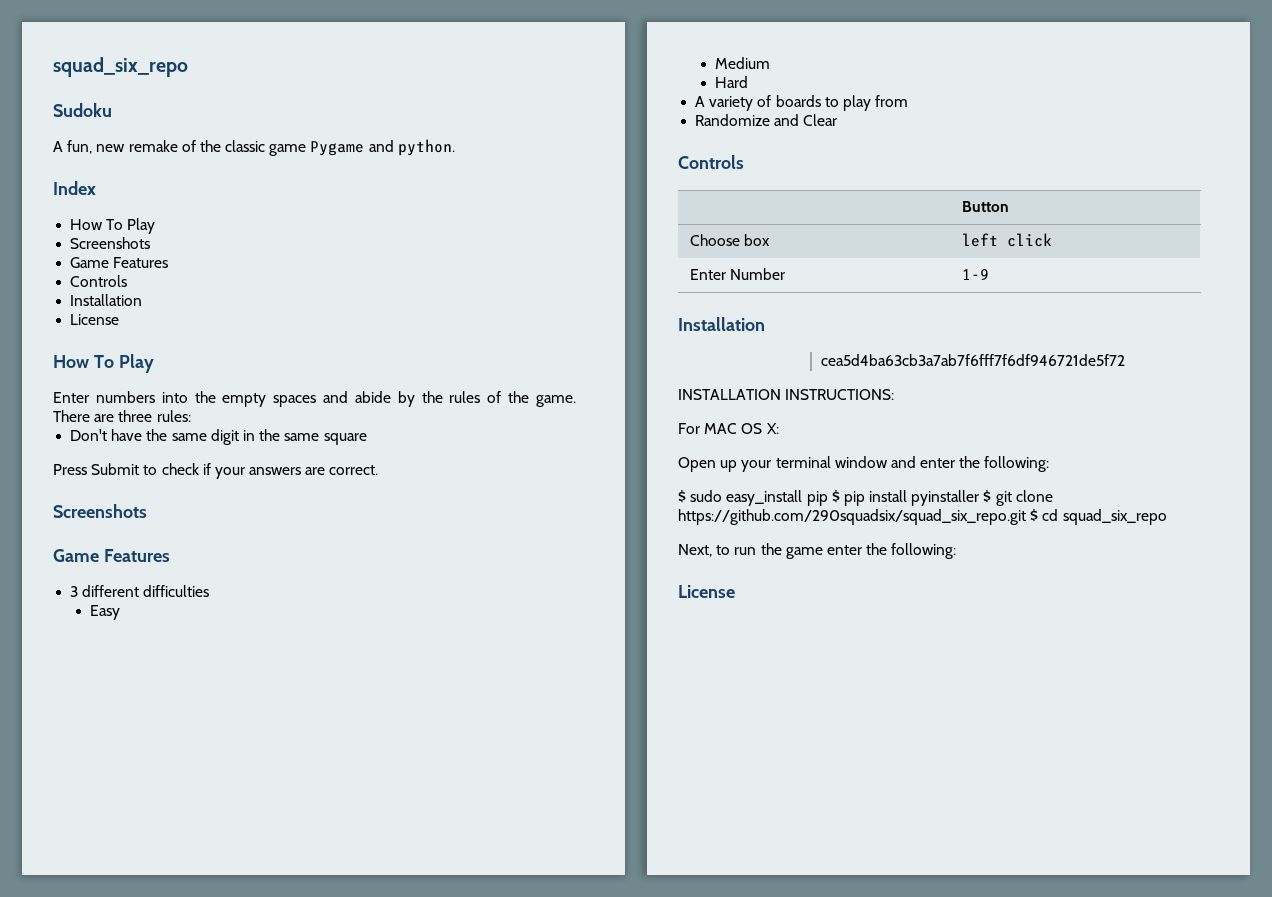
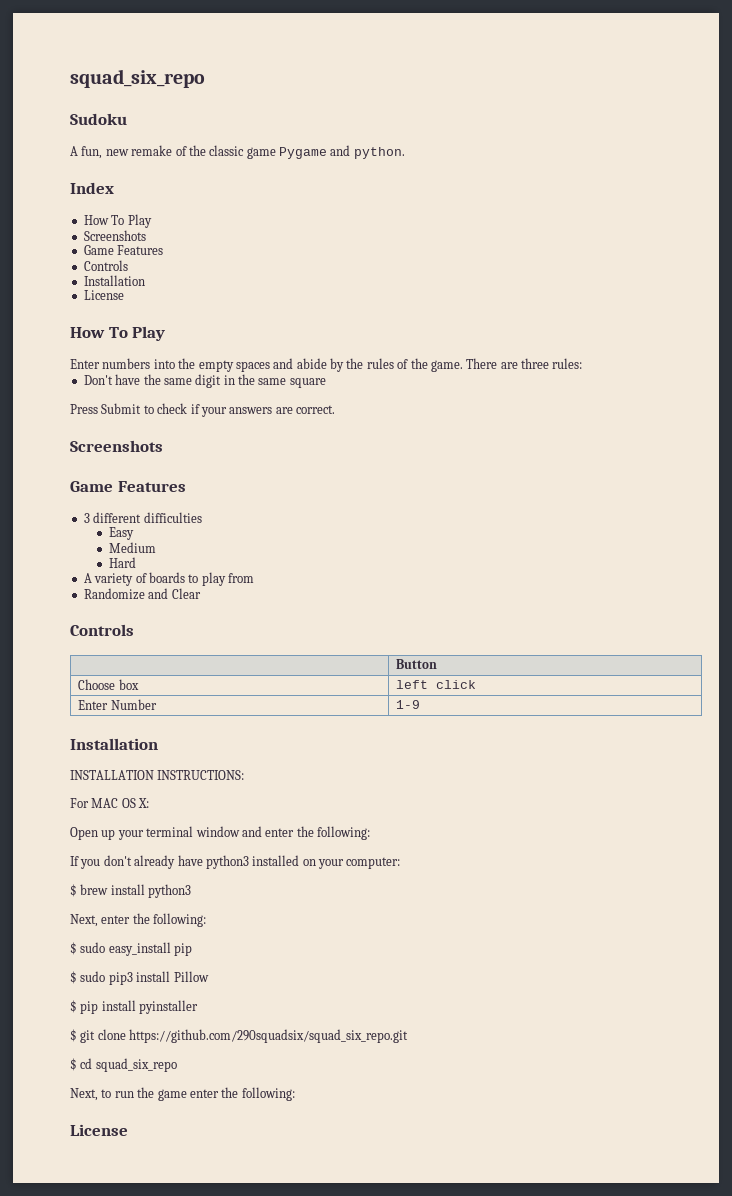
[820,354,1125,366] // cea5d4ba63cb3a7ab7f6fff7f6df946721de5f72 -> (158, 744) none
(1050, 464) none -> [70,855,401,869] [70,884,192,898] [70,913,207,927] // If you don't already have python3 installed on your computer: // $ brew install python3 // Next, enter the following:
(828, 498) none -> [70,971,209,985] // $ sudo pip3 install Pillow //
(980, 498) none -> (199, 1007) //
(1026, 517) none -> (409, 1036) //

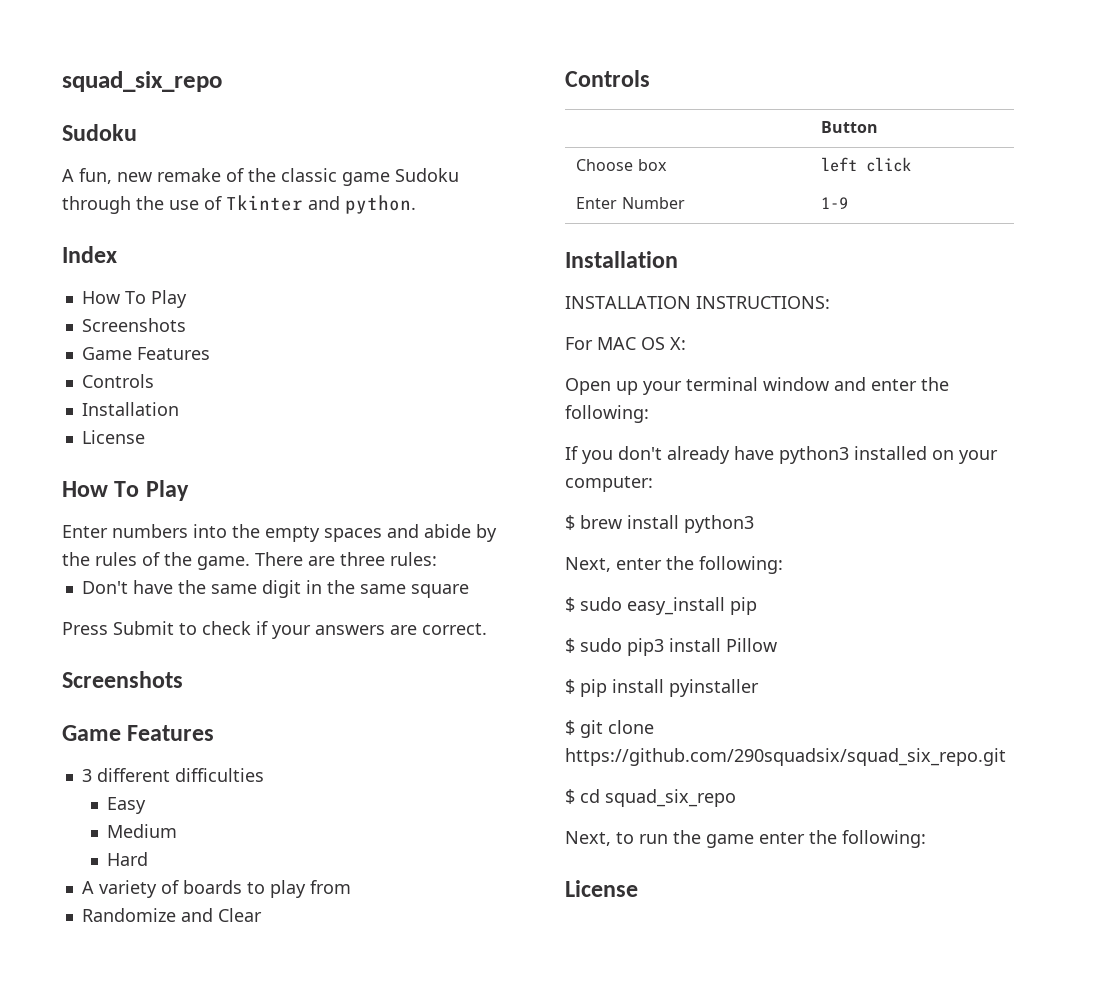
[279,147,327,159] Pygame -> [395,168,459,182] [62,195,303,214] Sudoku through the use of Tkinter

